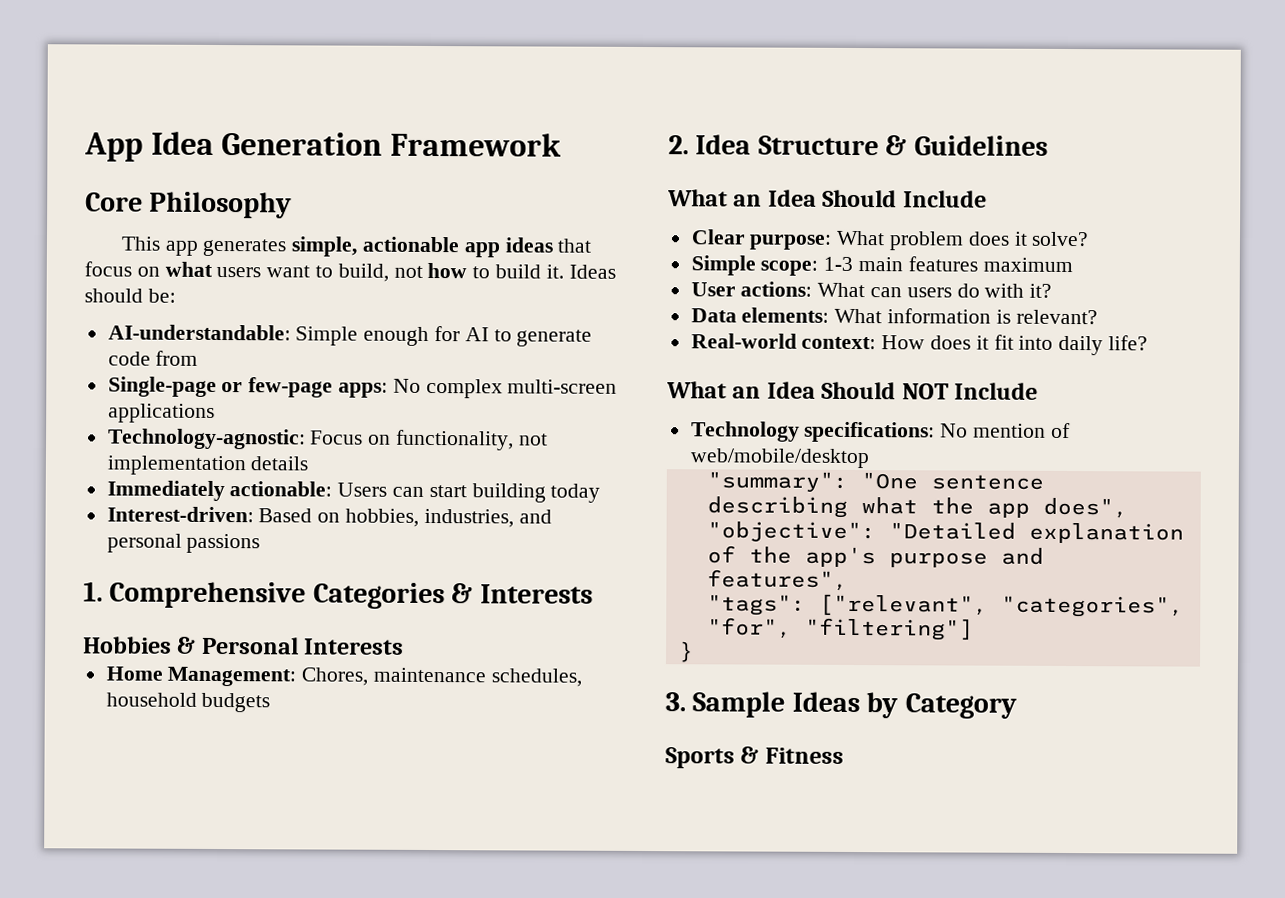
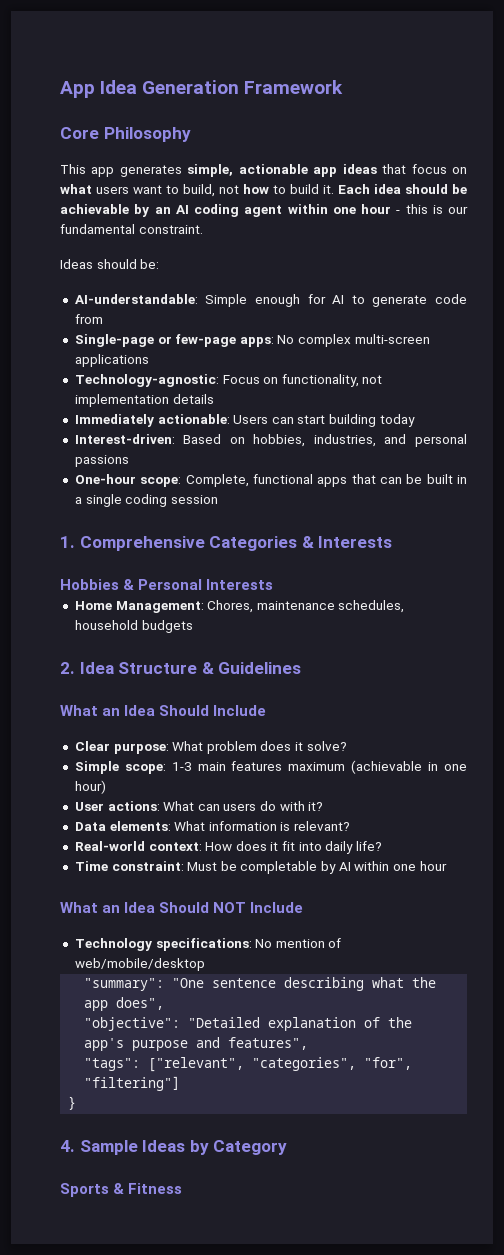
(564, 271) none -> [338,184,467,194] [60,204,468,217] [60,224,203,234] Each idea should be achievable by an AI coding agent within one hour - this is our fundamental constraint. //
(261, 543) none -> [74,474,468,487] [74,494,218,507] // One-hour scope: Complete, functional apps that can be built in a single coding session
(1073, 265) none -> [351,760,467,774] [74,780,106,794] (achievable in one hour)
(1149, 343) none -> [74,861,447,874] // Time constraint: Must be completable by AI within one hour
[665,692,686,712] 3. -> [60,1140,75,1152] 4.

